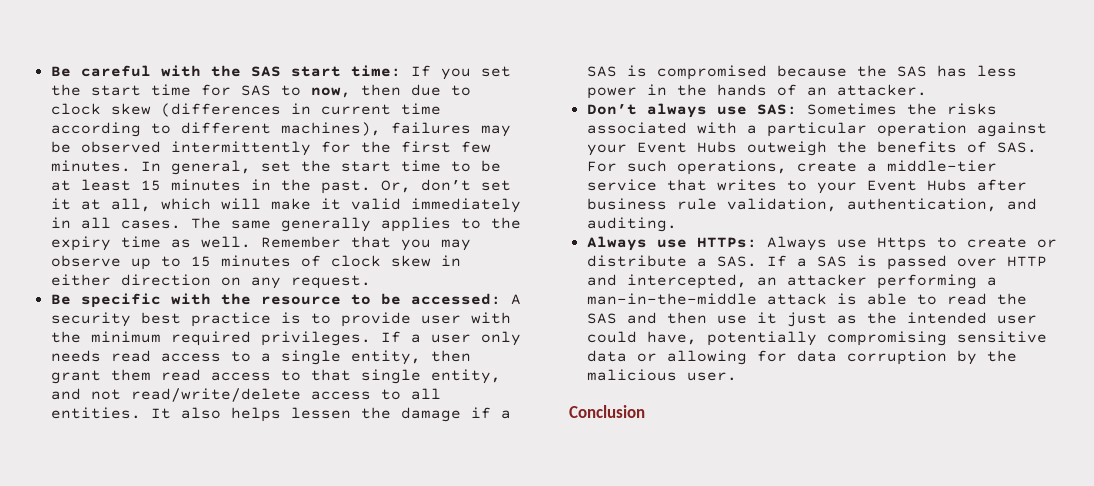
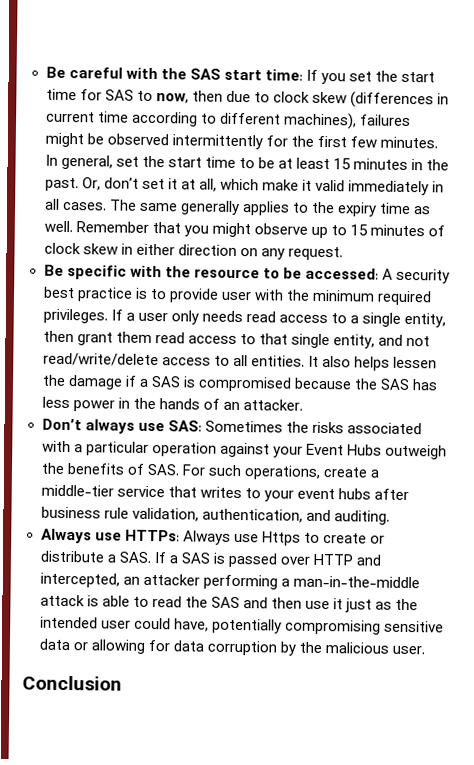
[480,125,511,137] may -> [44,132,84,148] might
[220,198,261,210] will -> (259, 184) none
[440,239,471,251] may -> [211,222,251,238] might
[866,179,967,191] Event Hubs -> [296,488,371,500] event hubs

